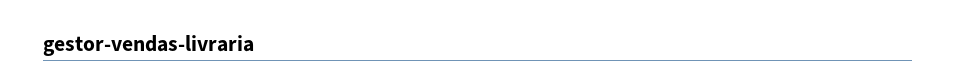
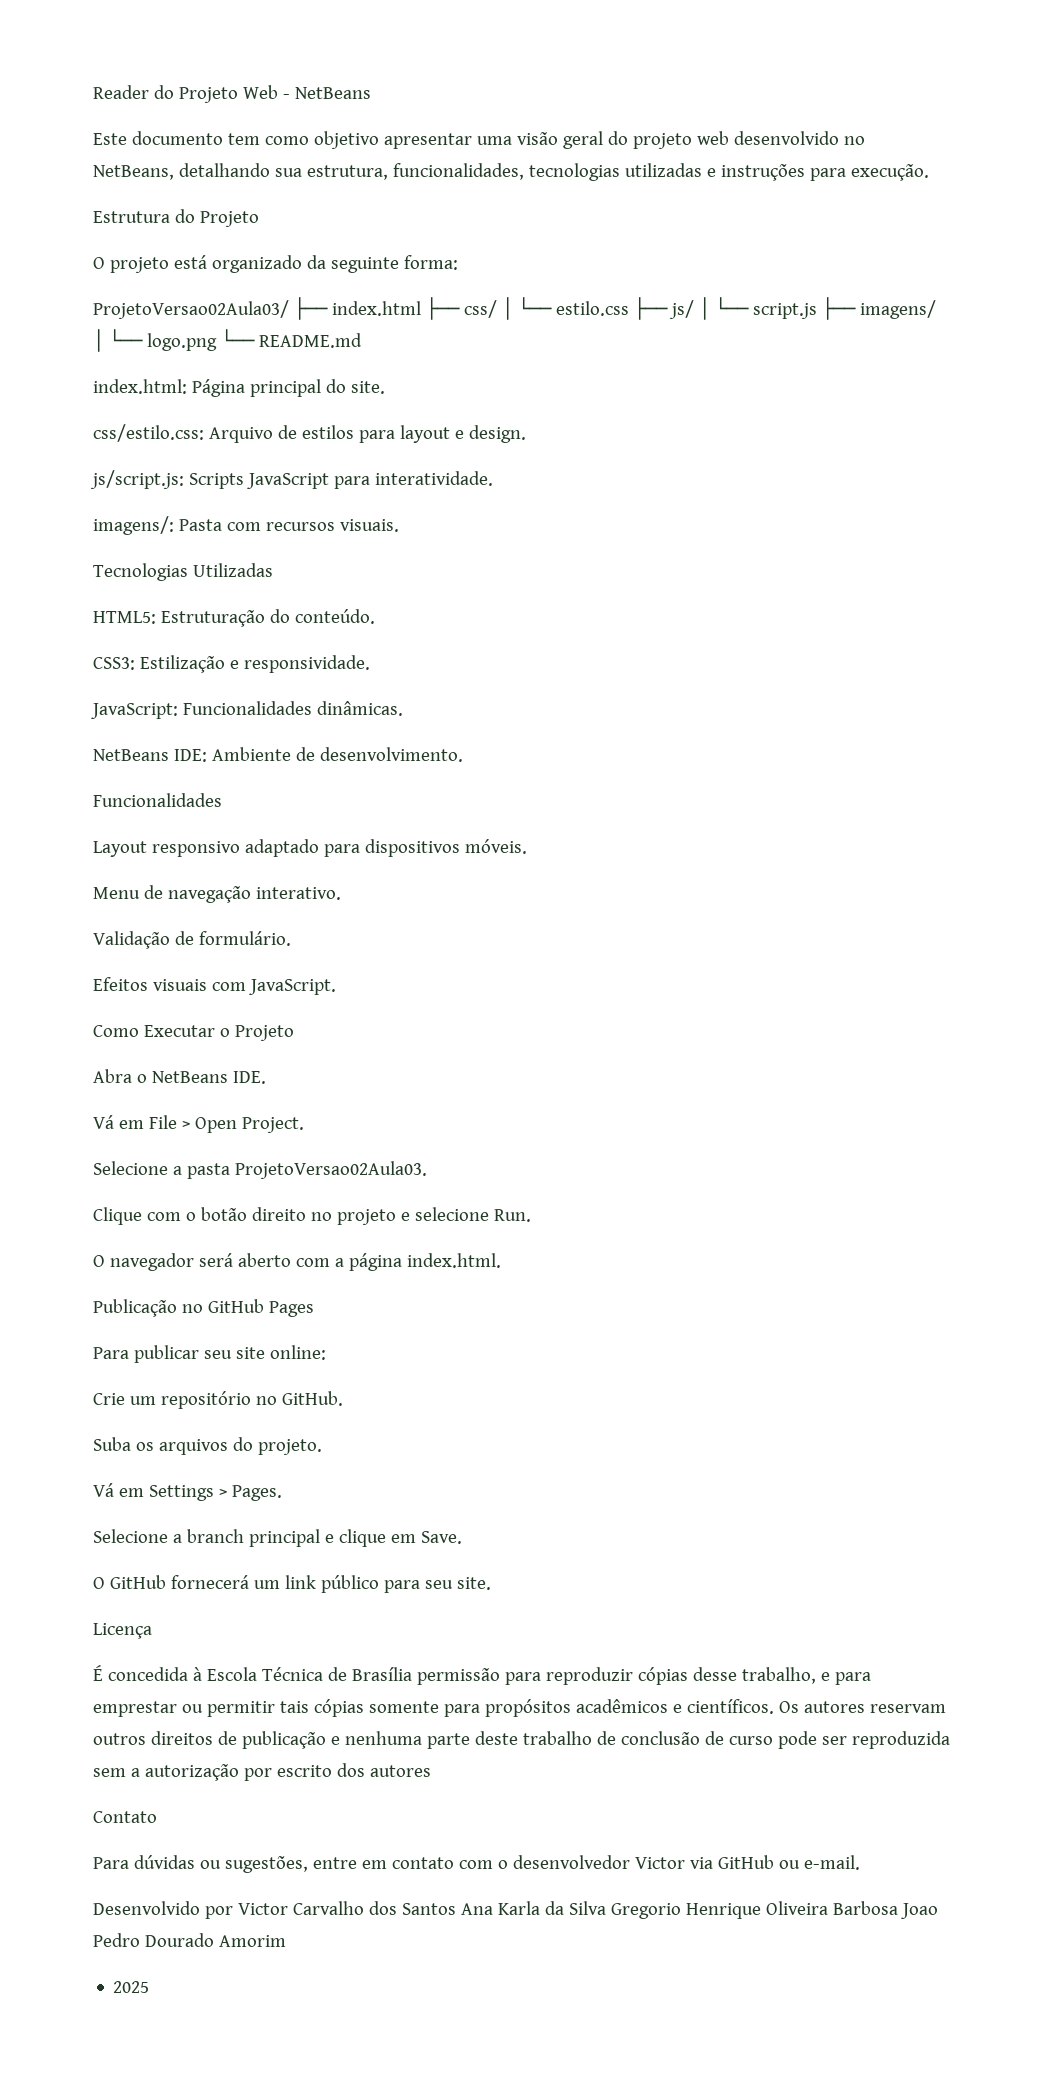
[43,35,254,56] gestor-vendas-livraria -> [93,85,371,103] [93,131,865,149] [93,163,929,181] [93,209,259,227] [93,255,458,273] [93,297,936,320] [93,329,362,352] [93,379,385,397] [93,424,526,443] [90,470,493,489] [93,516,399,535] [93,563,273,581] [93,609,375,627] [93,655,370,673] [91,701,403,719] [93,747,463,762] [93,793,222,807] [93,839,527,857] [93,885,341,903] [93,931,291,949] [93,977,336,995] [93,1025,294,1041] [93,1069,266,1084] [93,1115,304,1133] [93,1161,427,1179] [93,1207,531,1225] [93,1253,501,1271] [93,1299,314,1317] [93,1345,326,1363] [93,1391,343,1409] [93,1437,322,1455] [93,1483,282,1501] [93,1529,462,1547] [93,1575,491,1593] [93,1623,152,1639] [93,1665,871,1685] [93,1699,946,1717] [93,1731,950,1749] [93,1763,431,1781] [93,1811,157,1823] [93,1855,860,1873] [93,1901,938,1919] [93,1933,286,1947] [113,1981,150,1993] Reader do Projeto Web - NetBeans // Este documento tem como objetivo apresentar uma visão geral do projeto web desenvolvido no NetBeans, detalhando sua estrutura, funcionalidades, tecnologias utilizadas e instruções para execução. // Estrutura do Projeto // O projeto está organizado da seguinte forma: // ProjetoVersao02Aula03/ ├── index.html ├── css/ │ └── estilo.css ├── js/ │ └── script.js ├── imagens/ │ └── logo.png └── README.md // index.html: Página principal do site. // css/estilo.css: Arquivo de estilos para layout e design. // js/script.js: Scripts JavaScript para interatividade. // imagens/: Pasta com recursos visuais. // Tecnologias Utilizadas // HTML5: Estruturação do conteúdo. // CSS3: Estilização e responsividade. // JavaScript: Funcionalidades dinâmicas. // NetBeans IDE: Ambiente de desenvolvimento. // Funcionalidades // Layout responsivo adaptado para dispositivos móveis. // Menu de navegação interativo. // Validação de formulário. // Efeitos visuais com JavaScript. // Como Executar o Projeto // Abra o NetBeans IDE. // Vá em File > Open Project. // Selecione a pasta ProjetoVersao02Aula03. // Clique com o botão direito no projeto e selecione Run. // O navegador será aberto com a página index.html. // Publicação no GitHub Pages // Para publicar seu site online: // Crie um repositório no GitHub. // Suba os arquivos do projeto. // Vá em Settings > Pages. // Selecione a branch principal e clique em Save. // O GitHub fornecerá um link público para seu site. // Licença // É concedida à Escola Técnica de Brasília permissão para reproduzir cópias desse trabalho, e para emprestar ou permitir tais cópias somente para propósitos acadêmicos e científicos. Os autores reservam outros direitos de publicação e nenhuma parte deste trabalho de conclusão de curso pode ser reproduzida sem a autorização por escrito dos autores // Contato // Para dúvidas ou sugestões, entre em contato com o desenvolvedor Victor via GitHub ou e-mail. // Desenvolvido por Victor Carvalho dos Santos Ana Karla da Silva Gregorio Henrique Oliveira Barbosa Joao Pedro Dourado Amorim // 2025

